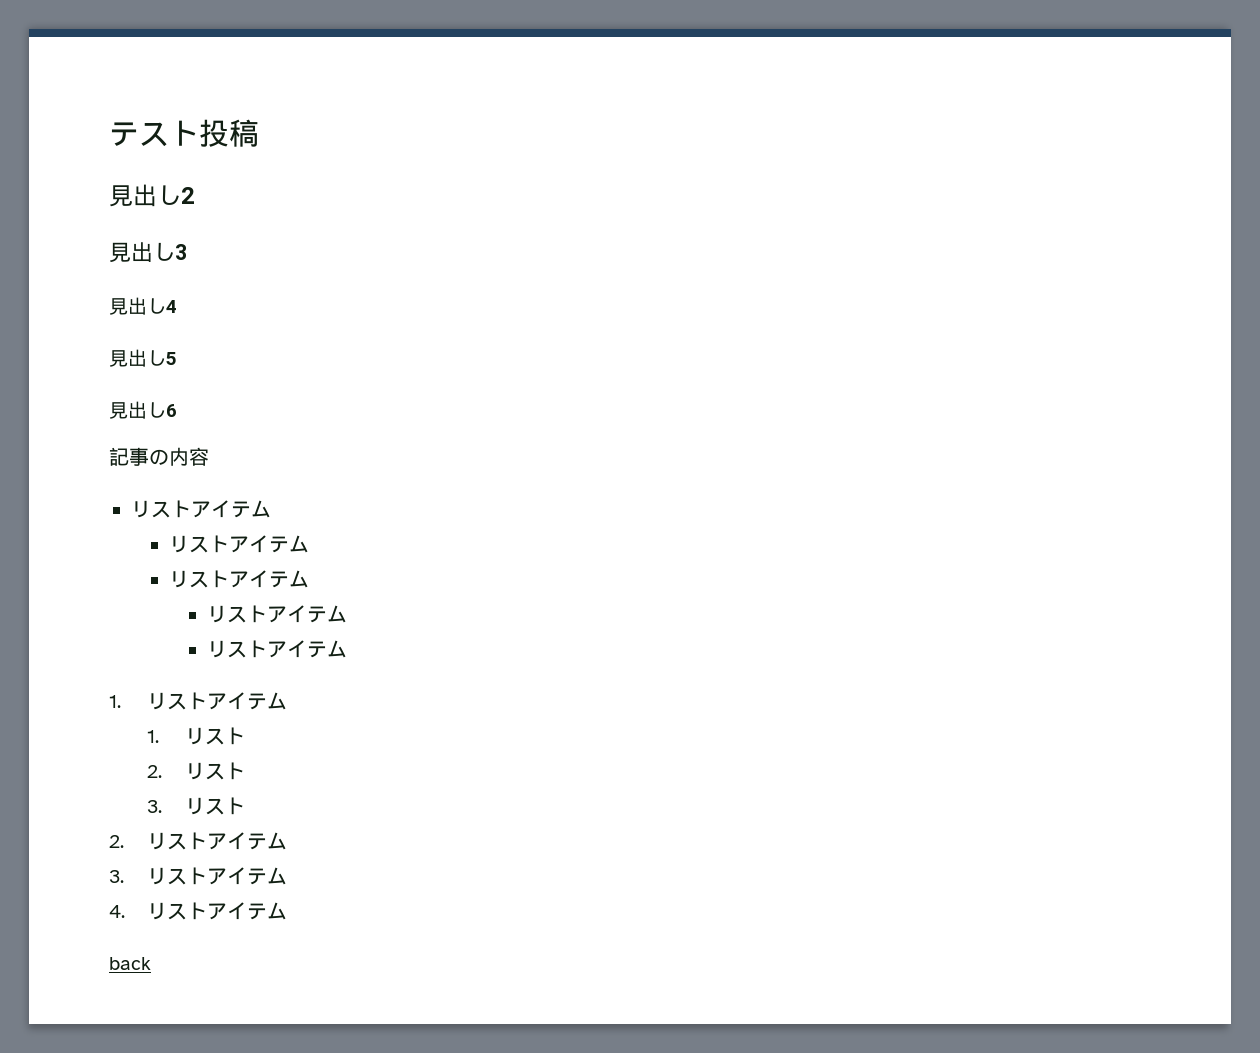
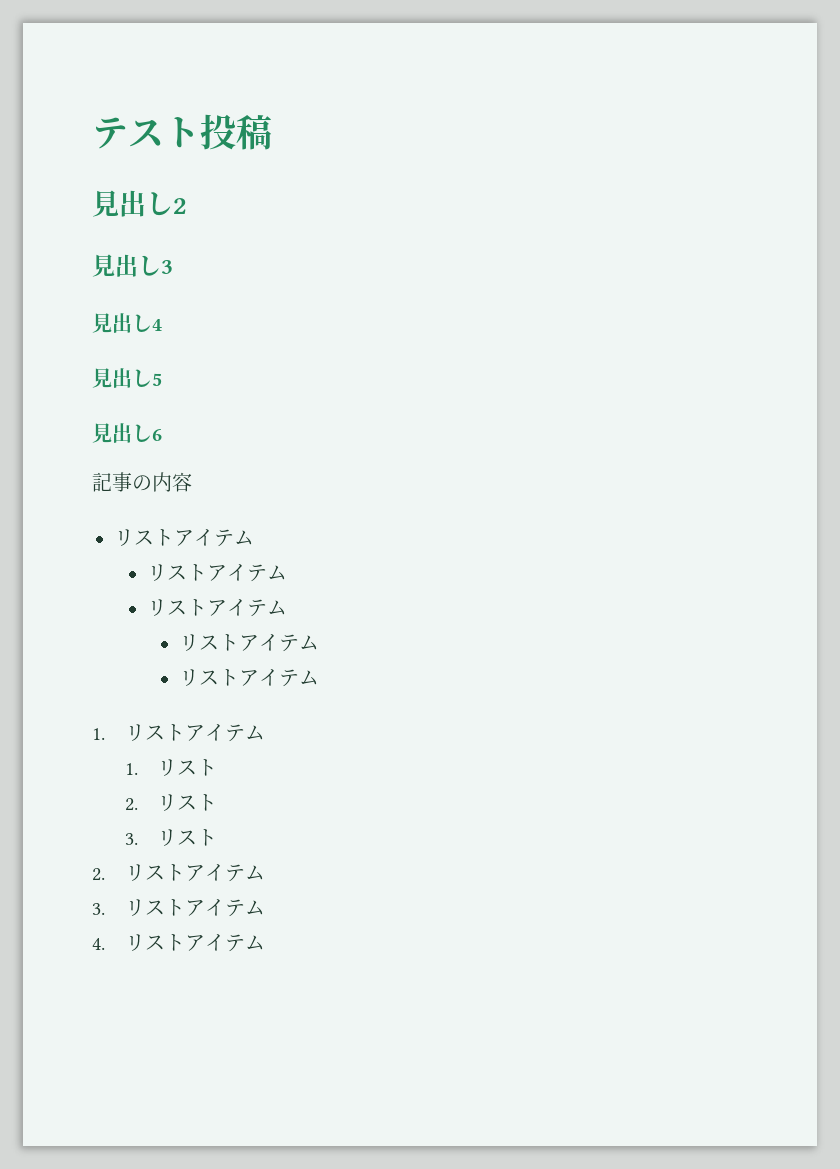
[109,957,151,970] // back -> (265, 942) none

